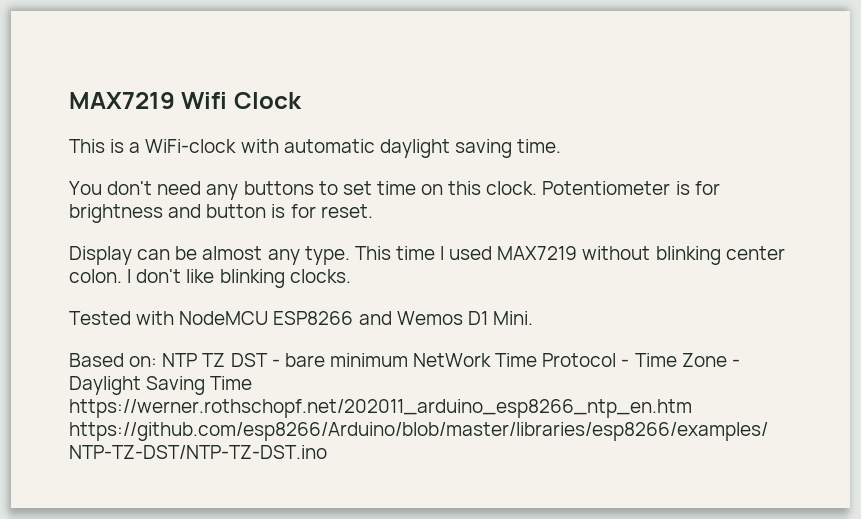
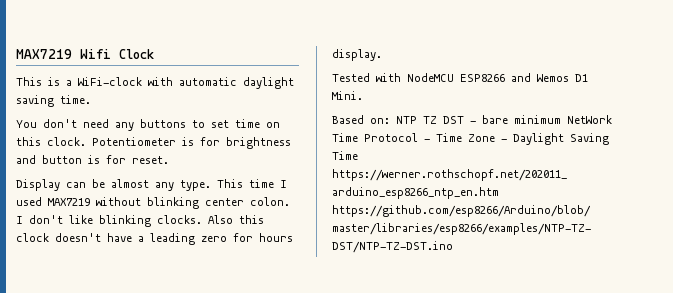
(351, 276) none -> [208,215,264,224] [16,233,293,245] [332,49,382,61] Also this clock doesn't have a leading zero for hours display.

